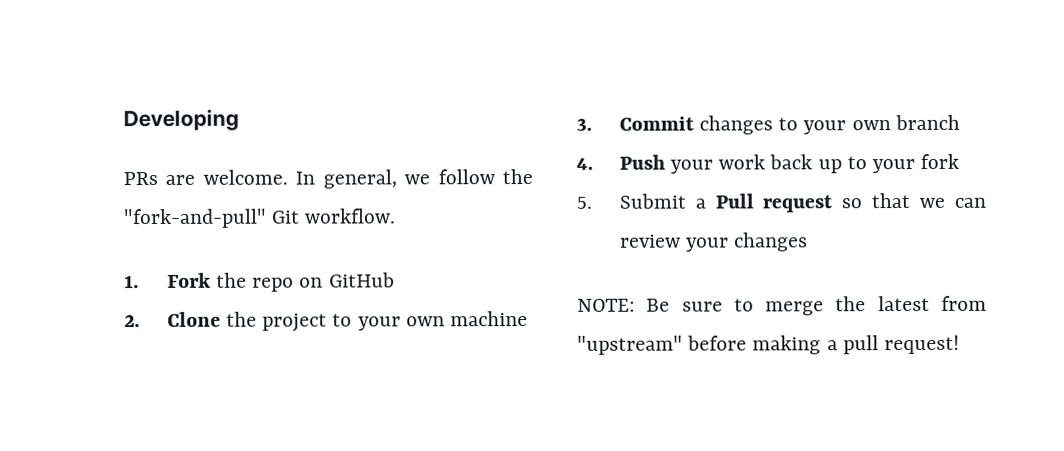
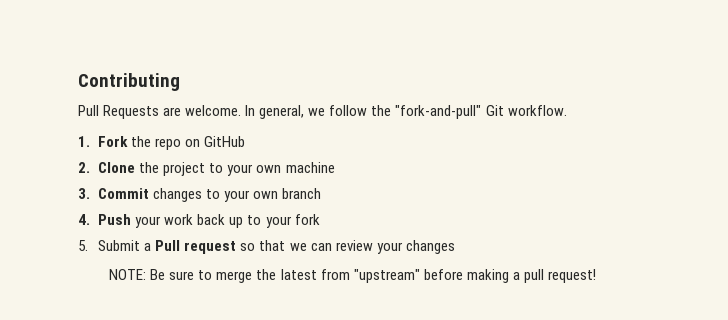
[123,108,239,132] [123,171,158,186] Developing // PRs -> [78,73,180,91] [78,105,160,119] Contributing // Pull Requests

